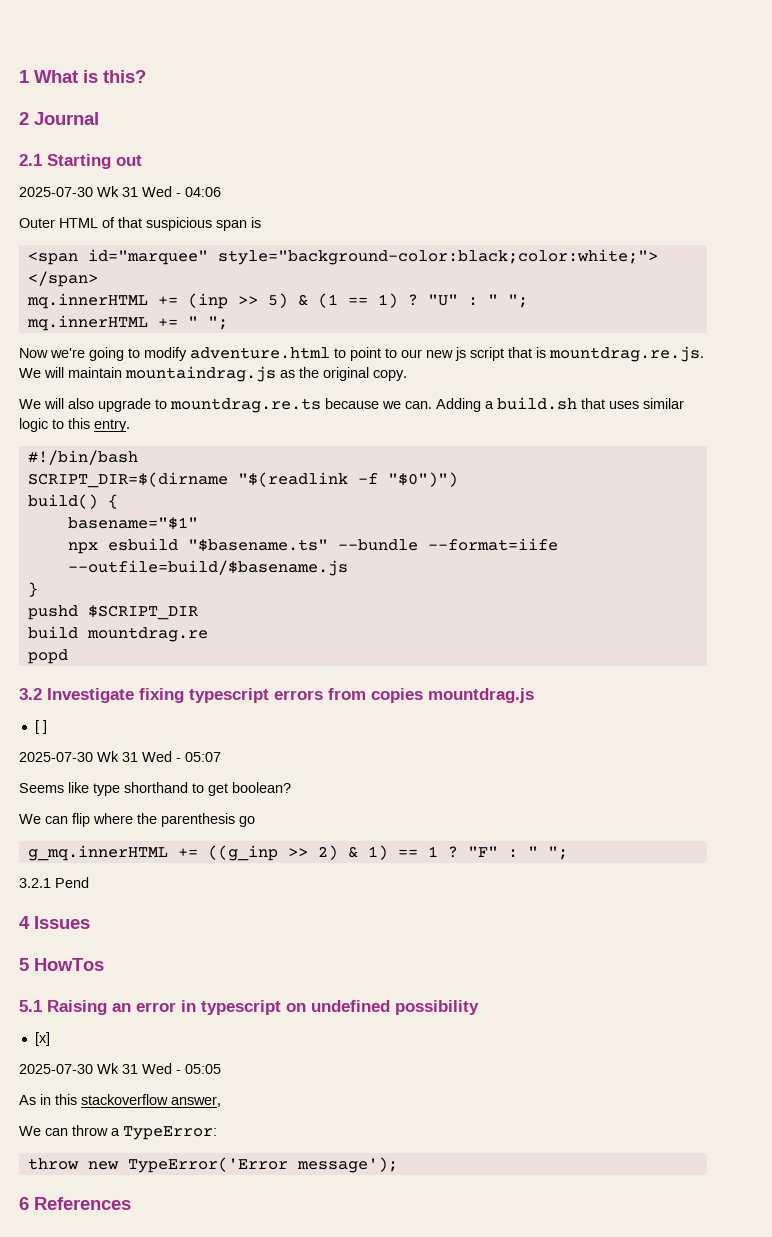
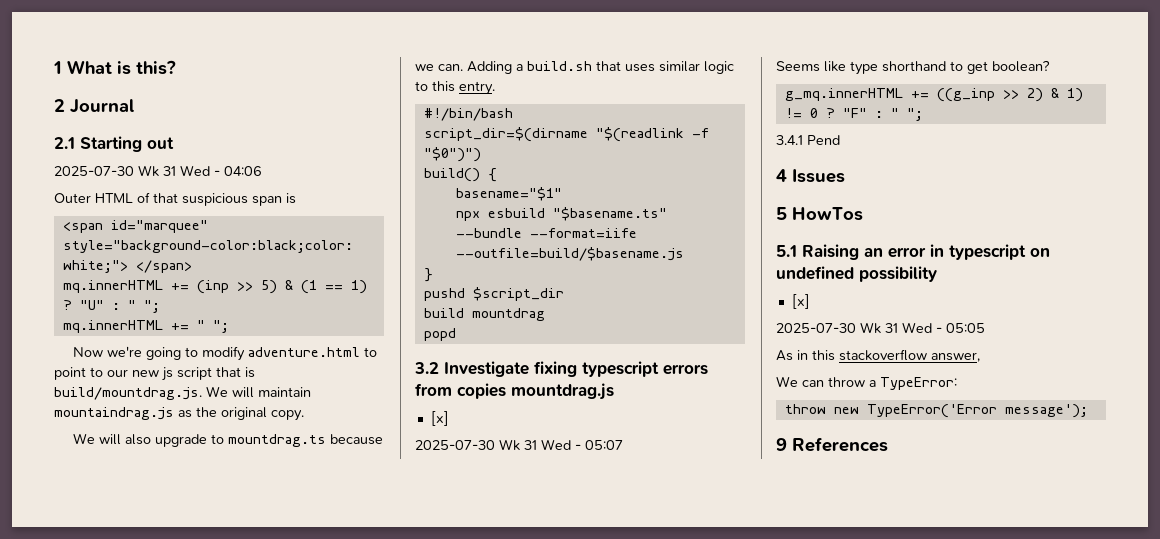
[549,346,704,362] mountdrag.re.js. -> [54,387,202,400] build/mountdrag.js.
[170,398,321,413] mountdrag.re.ts -> [228,434,327,447] mountdrag.ts
[27,472,228,488] SCRIPT_DIR=$(dirname -> [423,127,588,142] script_dir=$(dirname
[87,605,198,620] $SCRIPT_DIR -> [472,287,564,301] $script_dir
[86,627,208,642] mountdrag.re -> [471,308,545,321] mountdrag
[34,720,47,734] [ ] -> [430,411,449,426] [x]
[19,813,255,827] // We can flip where the parenthesis go -> (1050, 66) none
[397,846,438,857] == 1 -> [784,108,818,118] != 0
[19,878,51,888] 3.2.1 -> [776,135,803,145] 3.4.1
[19,1197,29,1210] 6 -> [776,438,787,451] 9

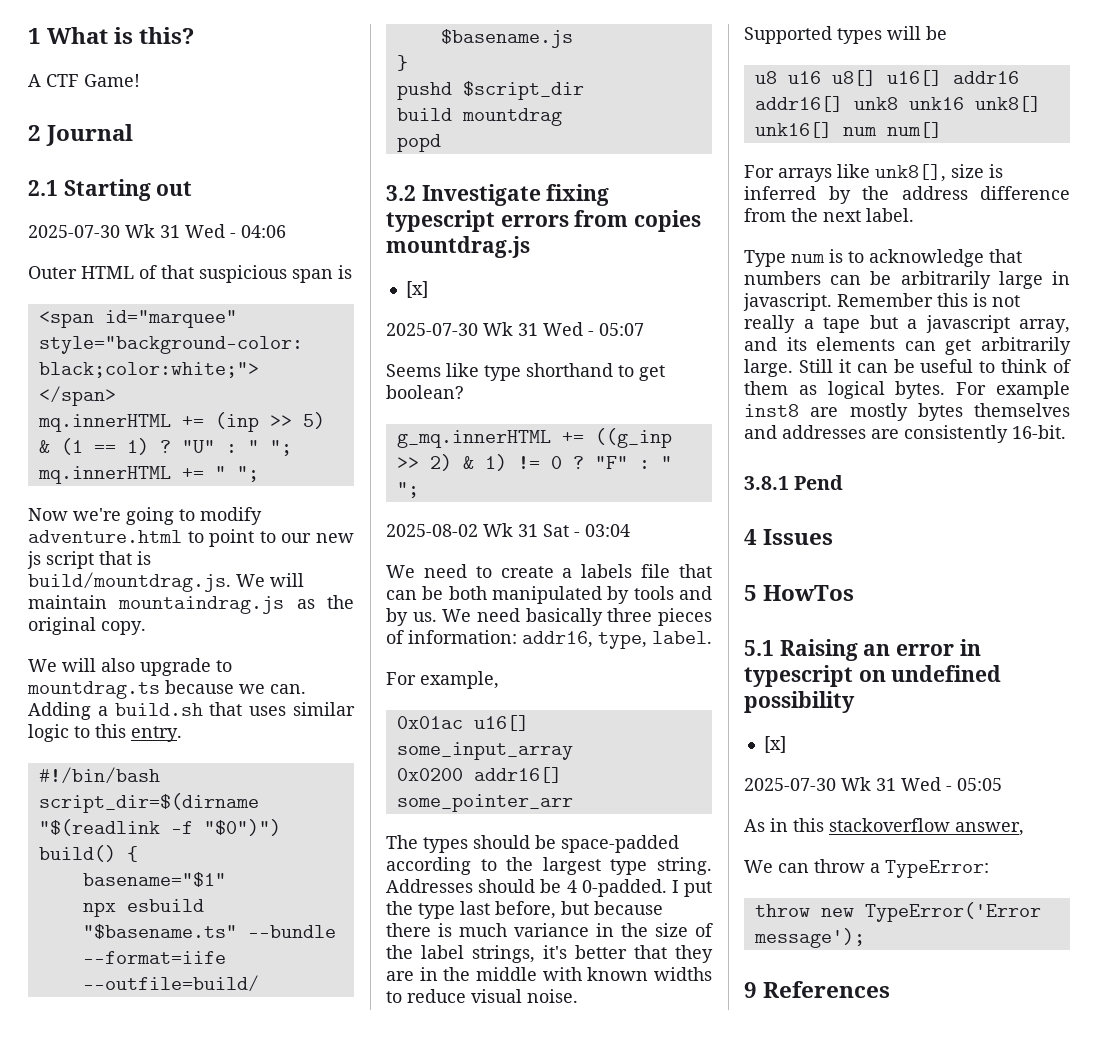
(176, 67) none -> [28,74,140,87] // A CTF Game!
[776,135,803,145] 3.4.1 -> [386,523,630,537] [386,564,712,578] [386,586,712,604] [386,608,712,626] [386,630,712,649] [386,671,499,689] [396,715,529,731] [396,742,573,760] [396,767,562,783] [396,794,573,812] [386,835,679,853] [386,857,712,875] [386,879,712,897] [386,901,663,919] [386,923,713,937] [386,945,713,963] [386,967,712,981] [386,989,578,1003] [744,26,947,44] [754,70,1019,86] [754,96,1041,112] [754,122,942,138] [744,164,1003,182] [744,186,1070,204] [744,208,914,222] [744,249,1022,267] [744,271,1070,289] [743,293,1020,311] [744,315,1070,333] [744,337,1071,355] [744,359,1071,377] [744,381,1070,399] [744,403,1070,421] [744,425,1066,443] [744,476,789,490] 2025-08-02 Wk 31 Sat - 03:04 // We need to create a labels file that can be both manipulated by tools and by us. We need basically three pieces of information: addr16, type, label. // For example, // 0x01ac u16[] some_input_array // 0x0200 addr16[] some_pointer_arr // The types should be space-padded according to the largest type string. Addresses should be 4 0-padded. I put the type last before, but because there is much variance in the size of the label strings, it's better that they are in the middle with known widths to reduce visual noise. // Supported types will be // u8 u16 u8[] u16[] addr16 addr16[] unk8 unk16 unk8[] unk16[] num num[] // For arrays like unk8[], size is inferred by the address difference from the next label. // Type num is to acknowledge that numbers can be arbitrarily large in javascript. Remember this is not really a tape but a javascript array, and its elements can get arbitrarily large. Still it can be useful to think of them as logical bytes. For example inst8 are mostly bytes themselves and addresses are consistently 16-bit. // 3.8.1

